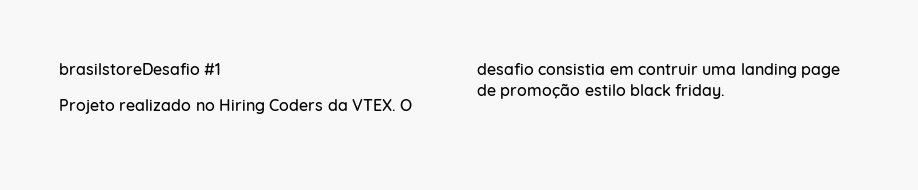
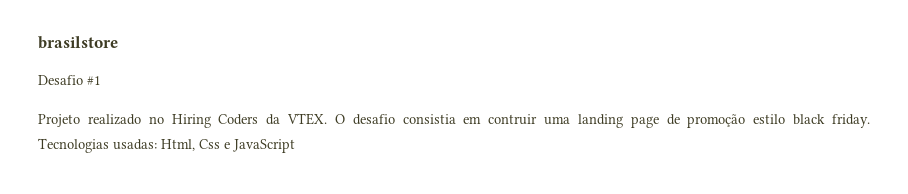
[59,63,200,75] brasilstoreDesafio -> [38,36,118,49] [38,75,83,85] brasilstore // Desafio
(726, 91) none -> [38,138,295,153] Tecnologias usadas: Html, Css e JavaScript

